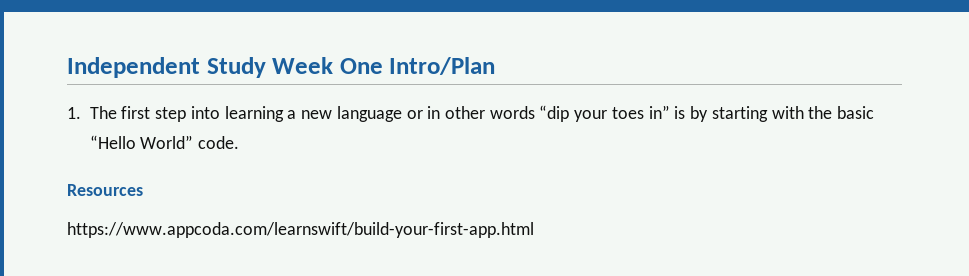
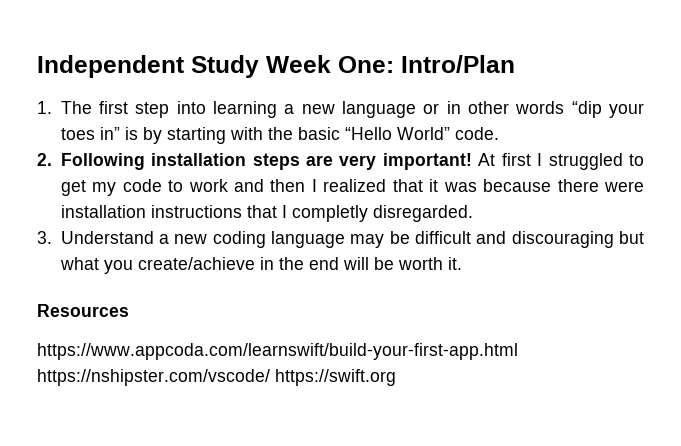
[339,58,383,74] One -> [338,56,394,73] One:
(240, 142) none -> [37,153,644,170] [60,179,644,196] [60,205,473,222] [37,231,644,248] [59,257,462,274] // 2. Following installation steps are very important! At first I struggled to get my code to work and then I realized that it was because there were installation instructions that I completly disregarded. // 3. Understand a new coding language may be difficult and discouraging but what you create/achieve in the end will be worth it.
(534, 230) none -> [37,369,396,386] https://nshipster.com/vscode/ https://swift.org

